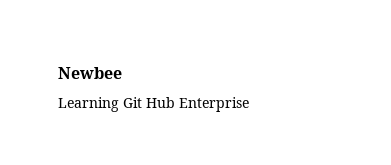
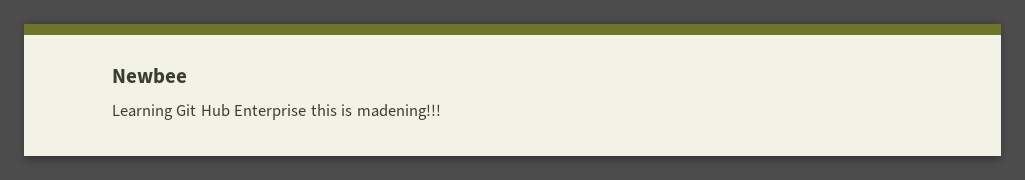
(249, 104) none -> [310,104,441,120] this is madening!!!

